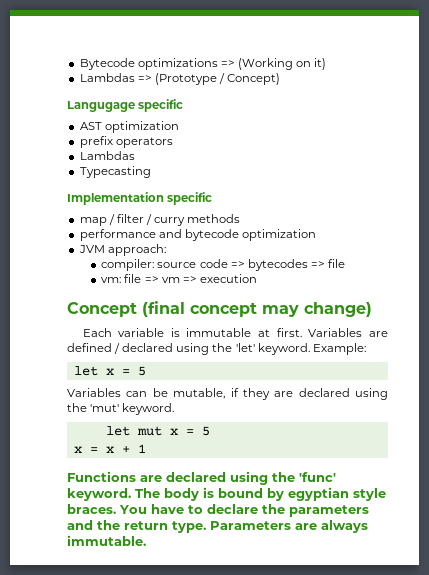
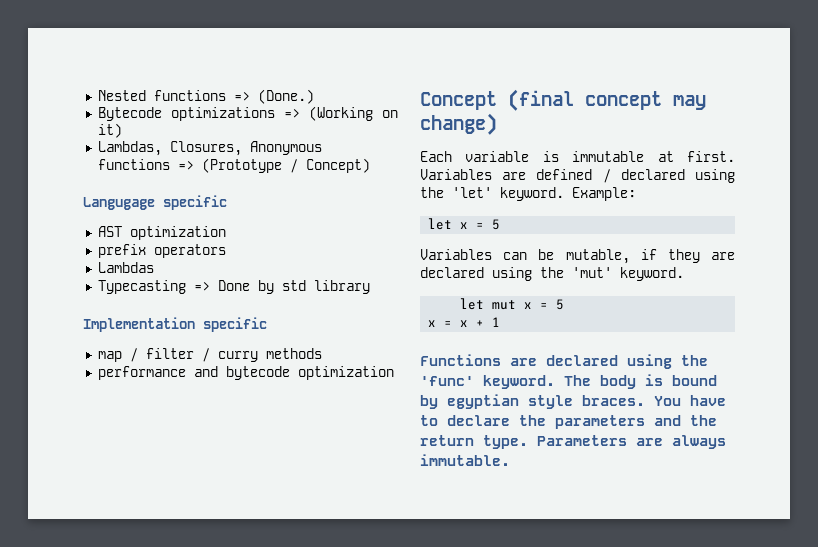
(79, 64) none -> [97,89,314,104] Nested functions => (Done.) //
[79,73,135,82] Lambdas -> [97,141,322,156] [97,159,170,170] Lambdas, Closures, Anonymous functions
(151, 172) none -> [193,280,370,294] => Done by std library
[78,244,166,256] [101,259,345,271] [101,274,257,283] // JVM approach: // compiler: source code => bytecodes => file // vm: file => vm => execution -> (394, 373) none

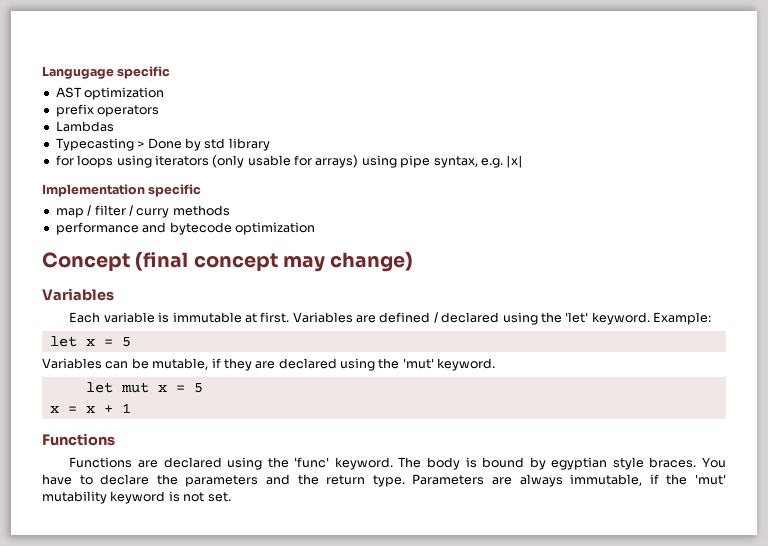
[97,89,314,104] [97,106,398,121] [97,123,122,138] [97,141,322,156] [97,158,370,173] Nested functions => (Done.) // Bytecode optimizations => (Working on it) // Lambdas, Closures, Anonymous functions => (Prototype / Concept) // -> (42, 72) none
[193,282,210,291] => -> [137,141,145,148] >
(370, 287) none -> [55,155,524,168] // for loops using iterators (only usable for arrays) using pipe syntax, e.g. |x|
(497, 124) none -> [42,288,114,301] // Variables
(501, 360) none -> [69,457,133,468] // Functions
[420,454,510,466] immutable. -> [570,474,727,486] [42,491,231,504] immutable, if the 'mut' mutability keyword is not set.

